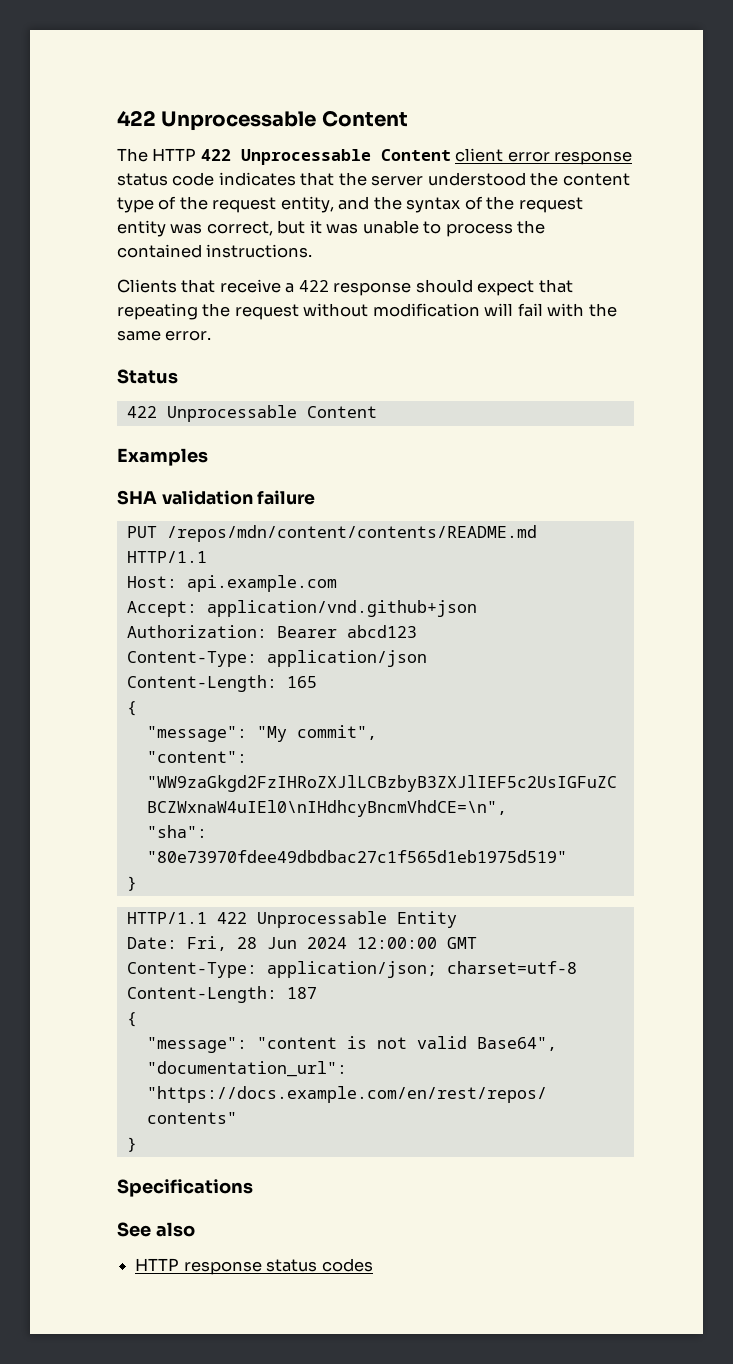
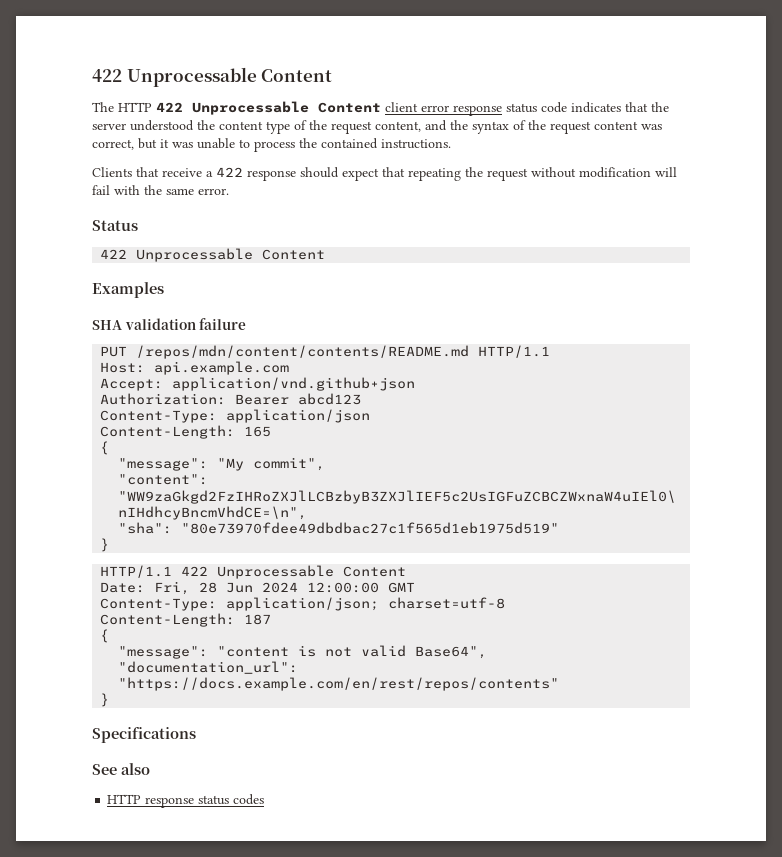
[280,196,334,213] entity, -> [375,121,421,132] content,
[117,220,166,237] entity -> [594,121,638,130] content
[396,911,457,928] Entity -> [343,566,407,577] Content

